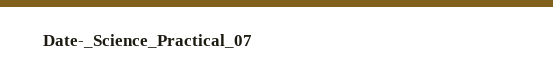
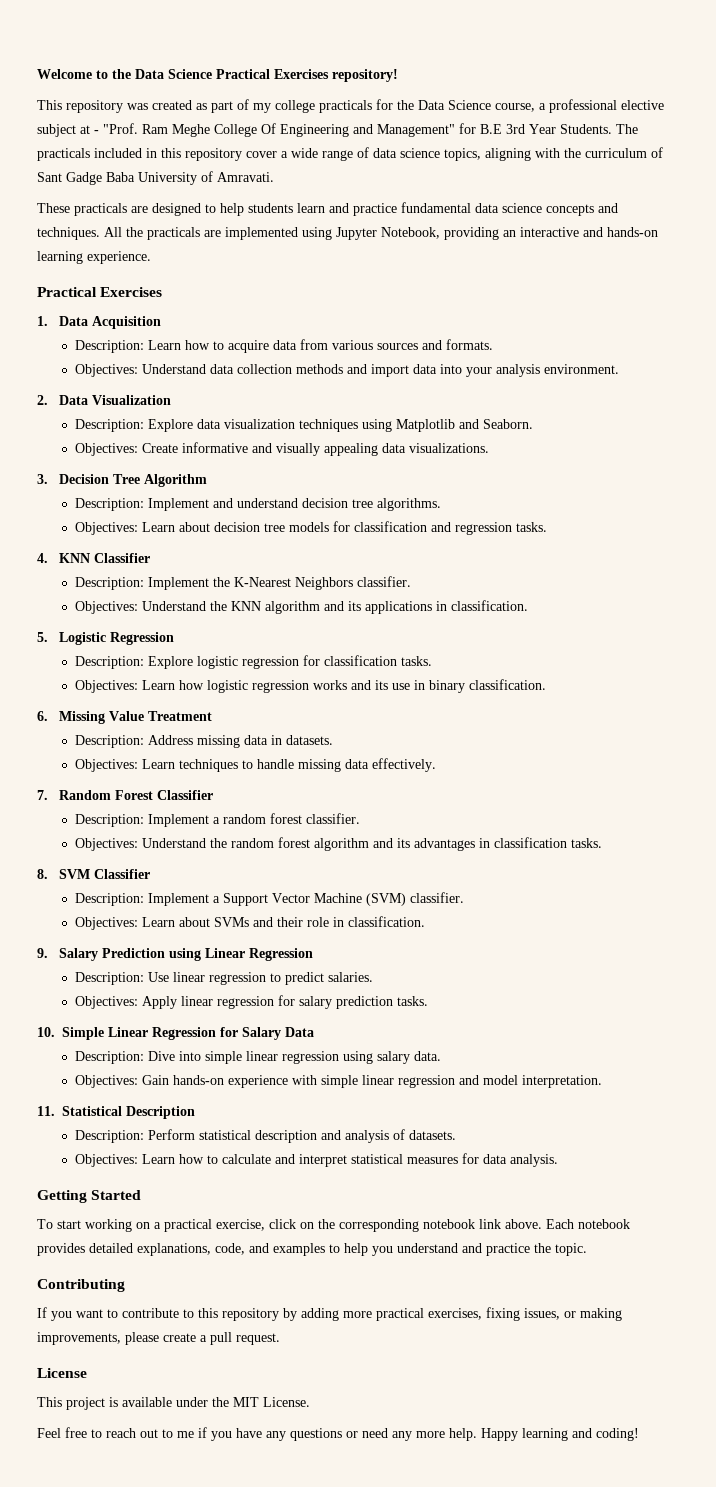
[43,34,252,48] Date-_Science_Practical_07 -> [37,69,398,82] [37,99,664,113] [37,123,638,137] [37,147,663,161] [37,171,274,185] [37,202,618,216] [37,227,658,240] [37,251,151,264] [37,287,163,297] [37,316,162,329] [74,339,493,353] [74,364,619,377] [37,395,172,405] [74,419,533,432] [74,442,489,456] [37,474,208,487] [74,498,441,511] [74,521,547,535] [37,553,151,563] [74,576,411,590] [74,600,528,614] [37,632,175,645] [74,655,432,669] [74,679,546,693] [37,711,213,724] [74,735,333,748] [74,758,436,772] [37,790,214,800] [74,813,360,827] [74,837,602,851] [37,869,151,879] [74,892,464,906] [74,916,425,930] [37,948,314,961] [74,972,373,985] [74,995,428,1009] [37,1027,314,1040] [74,1051,441,1064] [74,1075,602,1088] [37,1106,195,1119] [74,1129,456,1143] [74,1153,558,1167] [37,1190,142,1203] [37,1219,630,1232] [37,1243,587,1256] [37,1279,125,1292] [37,1307,622,1321] [37,1332,280,1345] [37,1368,87,1378] [37,1397,310,1410] [37,1427,639,1441] Welcome to the Data Science Practical Exercises repository! // This repository was created as part of my college practicals for the Data Science course, a professional elective subject at - "Prof. Ram Meghe College Of Engineering and Management" for B.E 3rd Year Students. The practicals included in this repository cover a wide range of data science topics, aligning with the curriculum of Sant Gadge Baba University of Amravati. // These practicals are designed to help students learn and practice fundamental data science concepts and techniques. All the practicals are implemented using Jupyter Notebook, providing an interactive and hands-on learning experience. // Practical Exercises // 1. Data Acquisition // Description: Learn how to acquire data from various sources and formats. // Objectives: Understand data collection methods and import data into your analysis environment. // 2. Data Visualization // Description: Explore data visualization techniques using Matplotlib and Seaborn. // Objectives: Create informative and visually appealing data visualizations. // 3. Decision Tree Algorithm // Description: Implement and understand decision tree algorithms. // Objectives: Learn about decision tree models for classification and regression tasks. // 4. KNN Classifier // Description: Implement the K-Nearest Neighbors classifier. // Objectives: Understand the KNN algorithm and its applications in classification. // 5. Logistic Regression // Description: Explore logistic regression for classification tasks. // Objectives: Learn how logistic regression works and its use in binary classification. // 6. Missing Value Treatment // Description: Address missing data in datasets. // Objectives: Learn techniques to handle missing data effectively. // 7. Random Forest Classifier // Description: Implement a random forest classifier. // Objectives: Understand the random forest algorithm and its advantages in classification tasks. // 8. SVM Classifier // Description: Implement a Support Vector Machine (SVM) classifier. // Objectives: Learn about SVMs and their role in classification. // 9. Salary Prediction using Linear Regression // Description: Use linear regression to predict salaries. // Objectives: Apply linear regression for salary prediction tasks. // 10. Simple Linear Regression for Salary Data // Description: Dive into simple linear regression using salary data. // Objectives: Gain hands-on experience with simple linear regression and model interpretation. // 11. Statistical Description // Description: Perform statistical description and analysis of datasets. // Objectives: Learn how to calculate and interpret statistical measures for data analysis. // Getting Started // To start working on a practical exercise, click on the corresponding notebook link above. Each notebook provides detailed explanations, code, and examples to help you understand and practice the topic. // Contributing // If you want to contribute to this repository by adding more practical exercises, fixing issues, or making improvements, please create a pull request. // License // This project is available under the MIT License. // Feel free to reach out to me if you have any questions or need any more help. Happy learning and coding!

